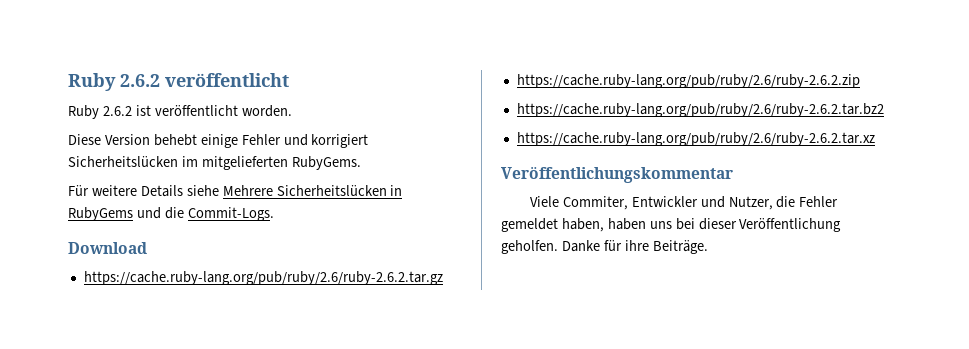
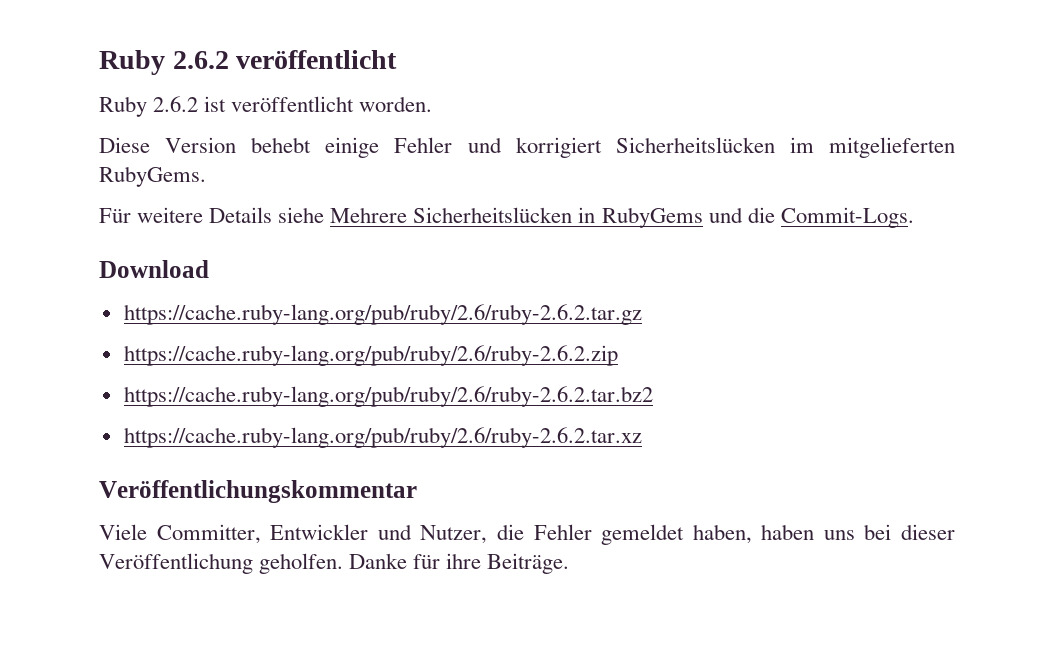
[562,196,628,210] Commiter, -> [156,524,261,544] Committer,

